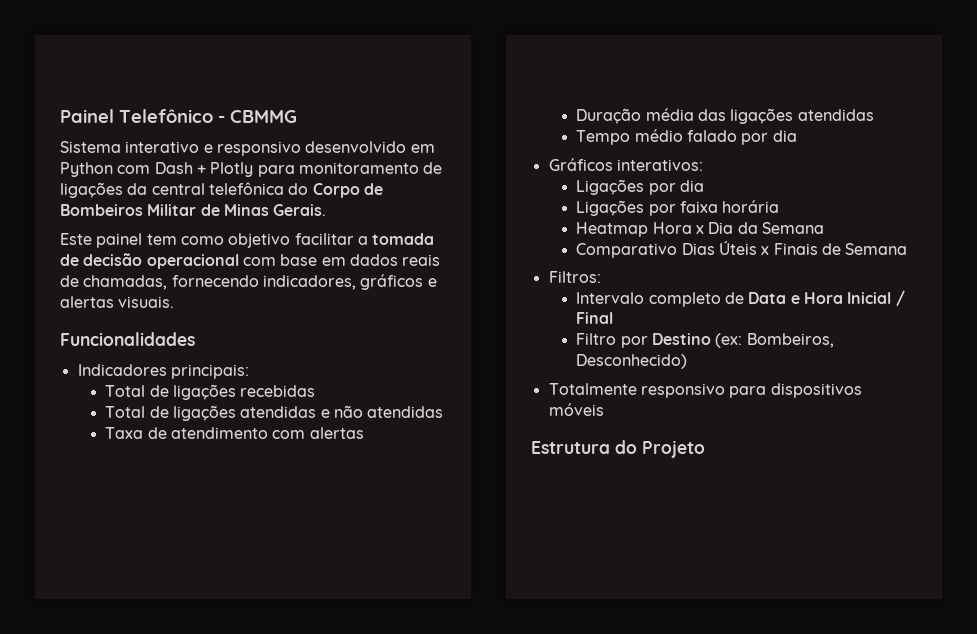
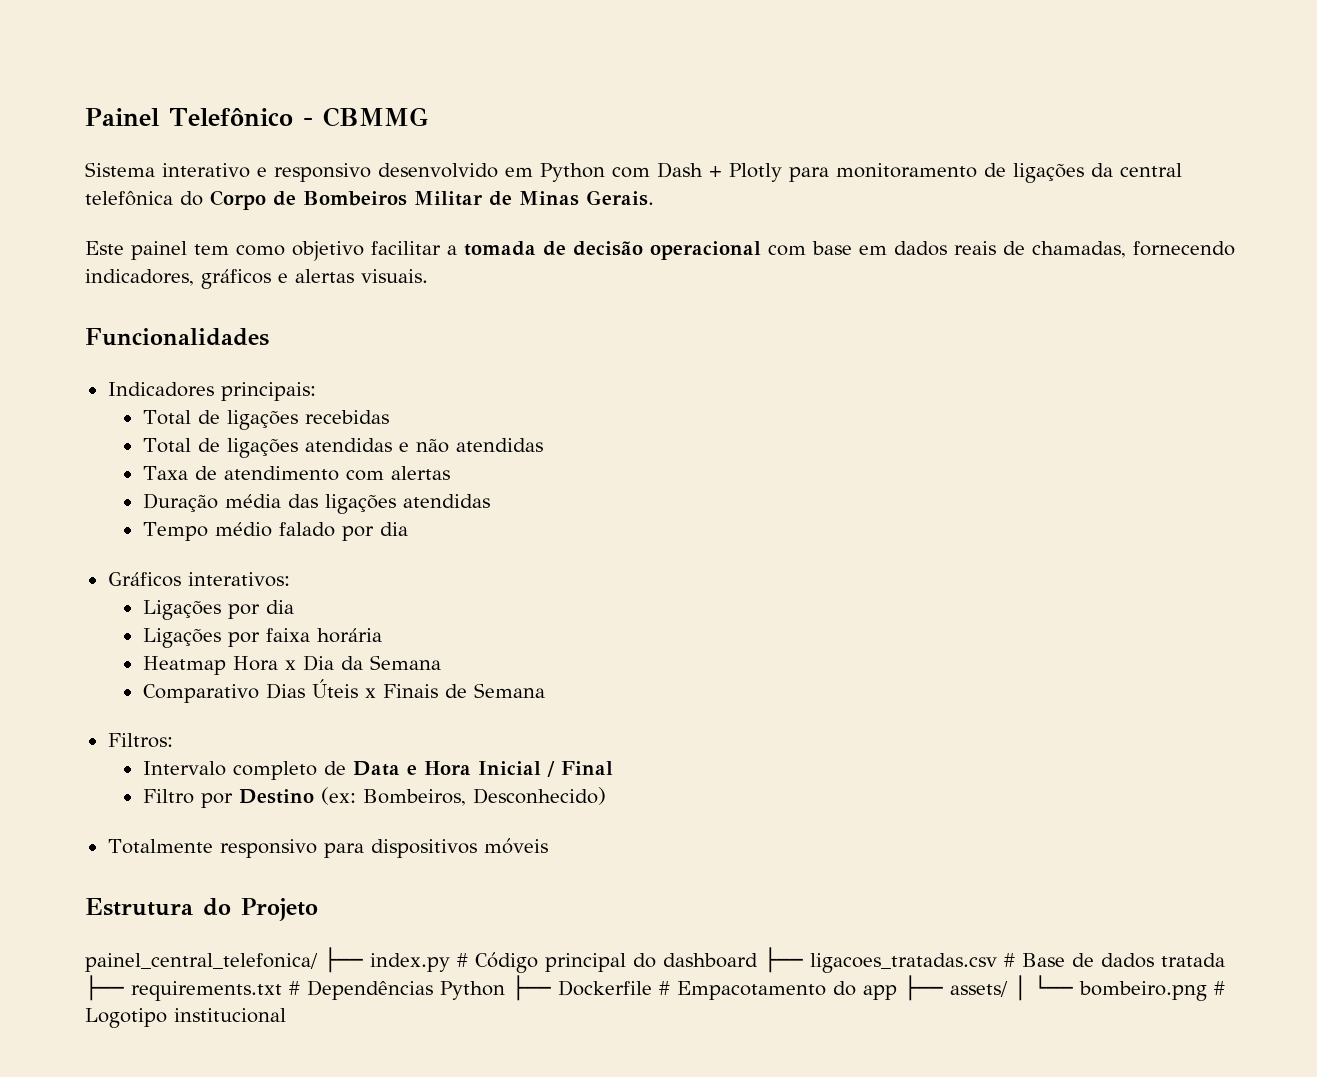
(705, 449) none -> [85,947,1225,973] [85,975,1225,1001] [85,1008,286,1028] // painel_central_telefonica/ ├── index.py # Código principal do dashboard ├── ligacoes_tratadas.csv # Base de dados tratada ├── requirements.txt # Dependências Python ├── Dockerfile # Empacotamento do app ├── assets/ │ └── bombeiro.png # Logotipo institucional

